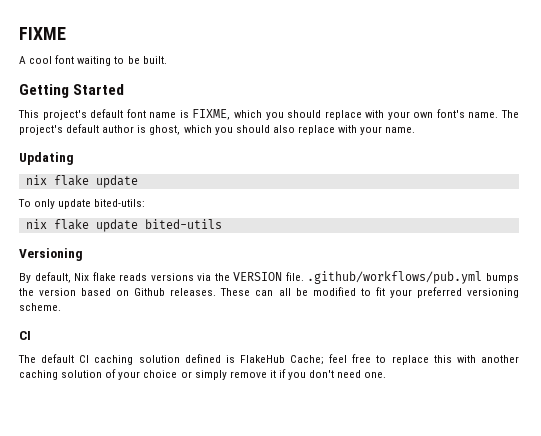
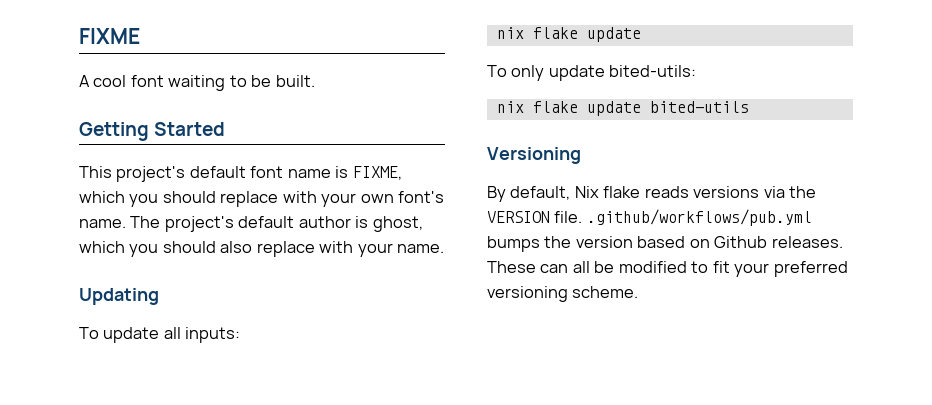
(74, 158) none -> [79,327,241,343] // To update all inputs:
[19,331,31,340] [18,354,519,365] [19,369,387,380] // CI // The default CI caching solution defined is FlakeHub Cache; feel free to replace this with another caching solution of your choice or simply remove it if you don't need one. -> (639, 292) none

